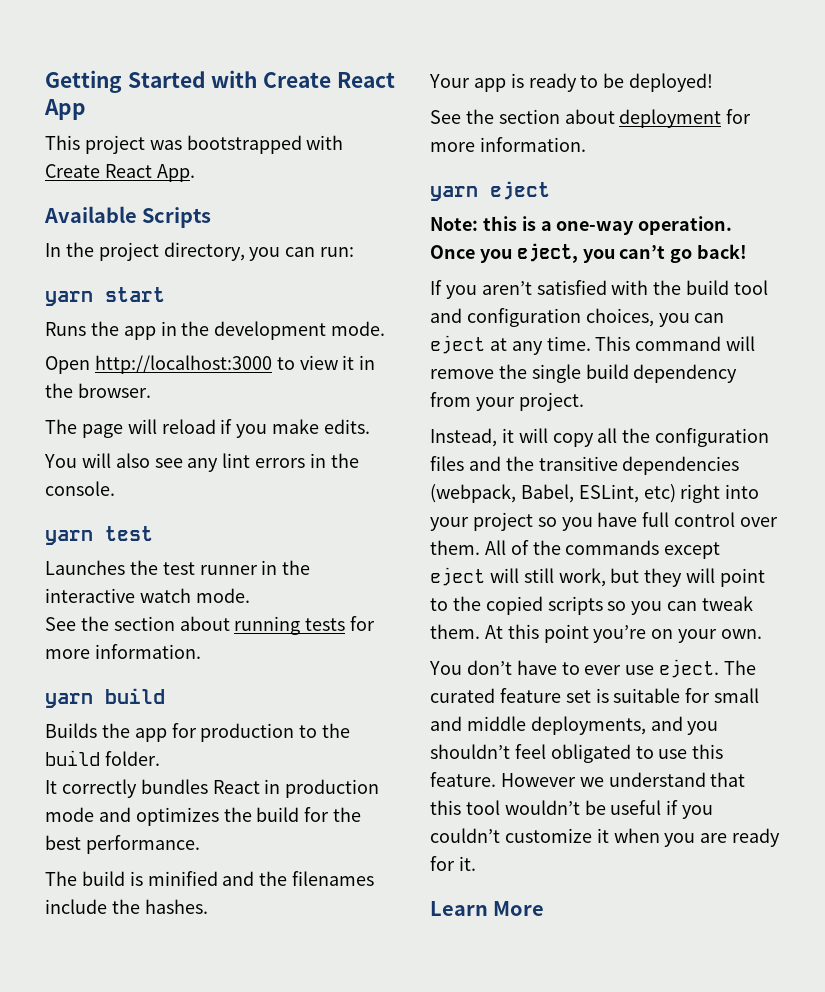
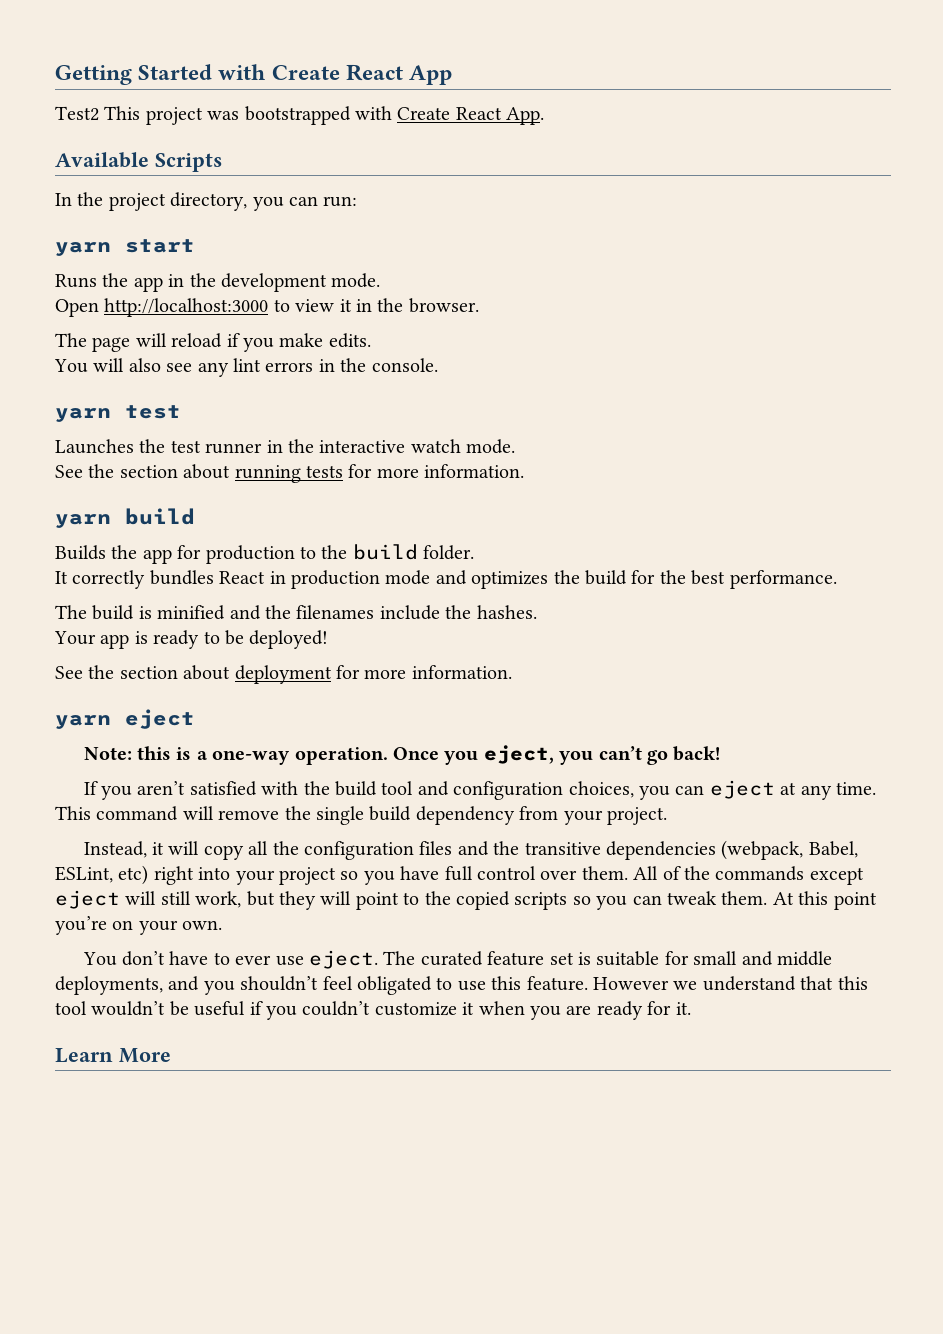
(86, 109) none -> [55,106,99,121] Test2

